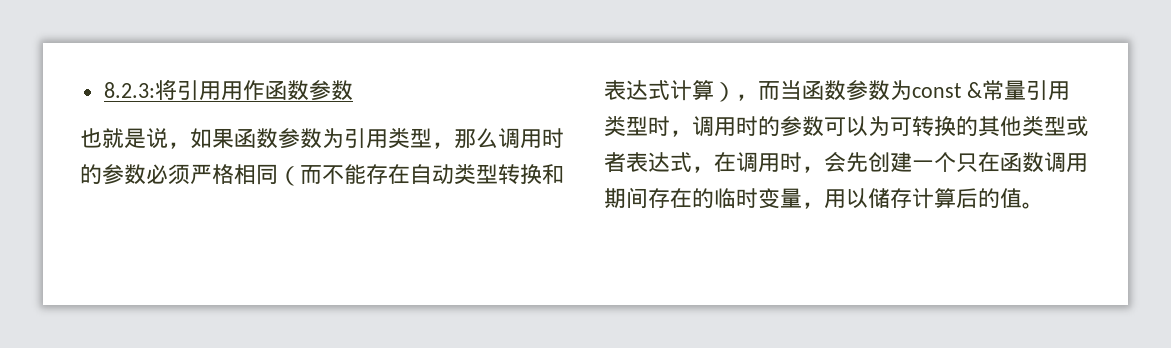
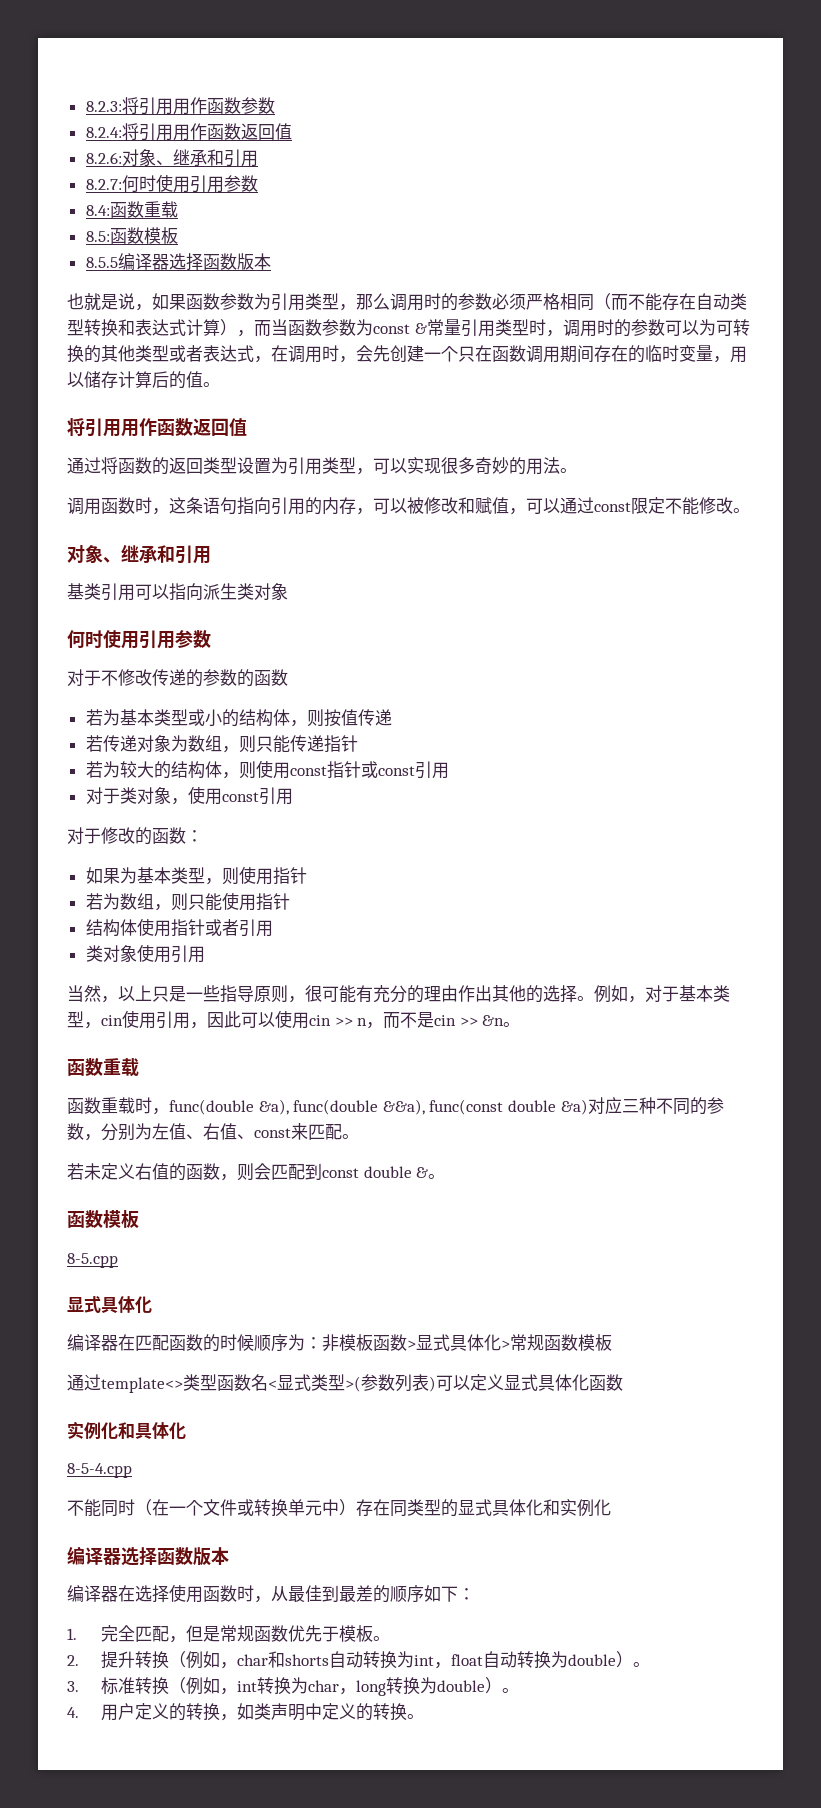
(353, 90) none -> [85,123,292,141] [85,149,258,167] [85,174,258,193] [85,201,178,218] [85,227,178,244] [85,253,271,271] // 8.2.4:将引用用作函数返回值 // 8.2.6:对象、继承和引用 // 8.2.7:何时使用引用参数 // 8.4:函数重载 // 8.5:函数模板 // 8.5.5编译器选择函数版本
(1044, 205) none -> [67,418,247,437] [67,457,577,475] [67,497,750,515] [67,544,211,564] [67,583,288,601] [67,630,211,649] [67,669,288,687] [85,709,392,727] [85,735,358,753] [85,760,449,779] [85,786,293,805] [67,827,203,845] [85,866,307,885] [85,892,290,911] [85,918,273,937] [85,944,205,963] [67,985,730,1003] [67,1010,521,1029] [67,1058,139,1077] [67,1097,724,1115] [67,1123,359,1141] [67,1163,446,1181] [67,1210,139,1229] [67,1253,118,1268] [67,1296,152,1314] [67,1334,612,1352] [67,1374,623,1393] [67,1421,186,1440] [67,1463,132,1478] [67,1499,611,1517] [67,1546,229,1566] [67,1584,475,1603] [67,1625,390,1643] [67,1651,650,1669] [67,1677,519,1696] [67,1703,424,1721] // 将引用用作函数返回值 // 通过将函数的返回类型设置为引用类型，可以实现很多奇妙的用法。 // 调用函数时，这条语句指向引用的内存，可以被修改和赋值，可以通过const限定不能修改。 // 对象、继承和引用 // 基类引用可以指向派生类对象 // 何时使用引用参数 // 对于不修改传递的参数的函数 // 若为基本类型或小的结构体，则按值传递 // 若传递对象为数组，则只能传递指针 // 若为较大的结构体，则使用const指针或const引用 // 对于类对象，使用const引用 // 对于修改的函数： // 如果为基本类型，则使用指针 // 若为数组，则只能使用指针 // 结构体使用指针或者引用 // 类对象使用引用 // 当然，以上只是一些指导原则，很可能有充分的理由作出其他的选择。例如，对于基本类型，cin使用引用，因此可以使用cin >> n，而不是cin >> &n。 // 函数重载 // 函数重载时，func(double &a), func(double &&a), func(const double &a)对应三种不同的参数，分别为左值、右值、const来匹配。 // 若未定义右值的函数，则会匹配到const double &。 // 函数模板 // 8-5.cpp // 显式具体化 // 编译器在匹配函数的时候顺序为：非模板函数>显式具体化>常规函数模板 // 通过template<>类型函数名<显式类型>(参数列表)可以定义显式具体化函数 // 实例化和具体化 // 8-5-4.cpp // 不能同时（在一个文件或转换单元中）存在同类型的显式具体化和实例化 // 编译器选择函数版本 // 编译器在选择使用函数时，从最佳到最差的顺序如下： // 1.完全匹配，但是常规函数优先于模板。 // 2.提升转换（例如，char和shorts自动转换为int，float自动转换为double）。 // 3.标准转换（例如，int转换为char，long转换为double）。 // 4.用户定义的转换，如类声明中定义的转换。

